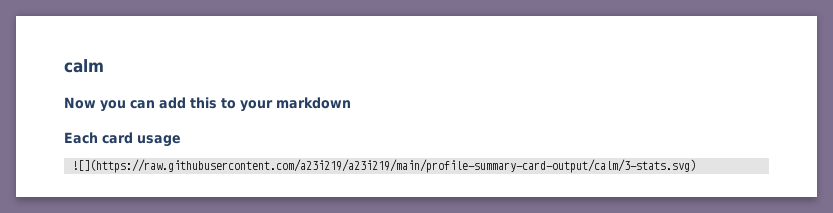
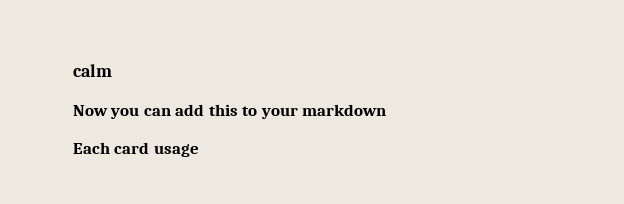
[71,159,696,173] // ![](https://raw.githubusercontent.com/a23i219/a23i219/main/profile-summary-card-output/calm/3-stats.svg) -> (199, 150) none

